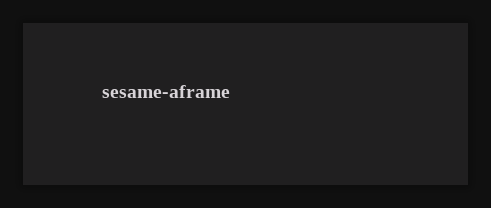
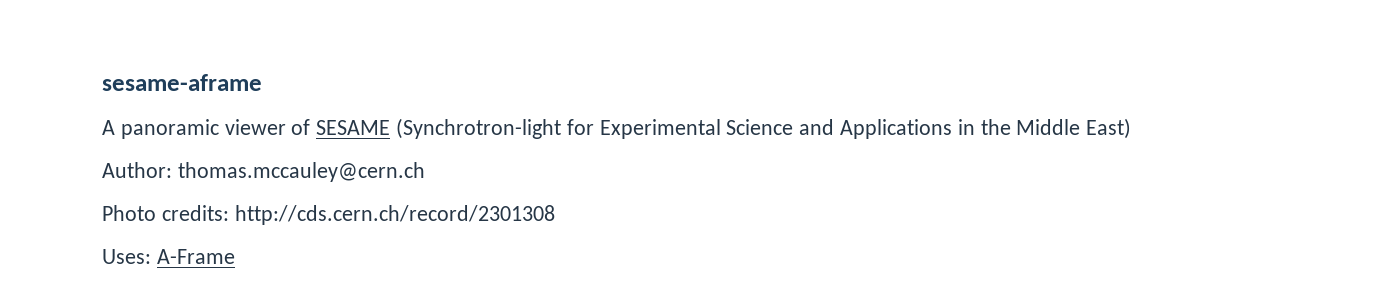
(230, 91) none -> [102,118,1132,139] [102,162,425,182] [102,205,555,225] [102,249,235,264] // A panoramic viewer of SESAME (Synchrotron-light for Experimental Science and Applications in the Middle East) // Author: thomas.mccauley@cern.ch // Photo credits: http://cds.cern.ch/record/2301308 // Uses: A-Frame

